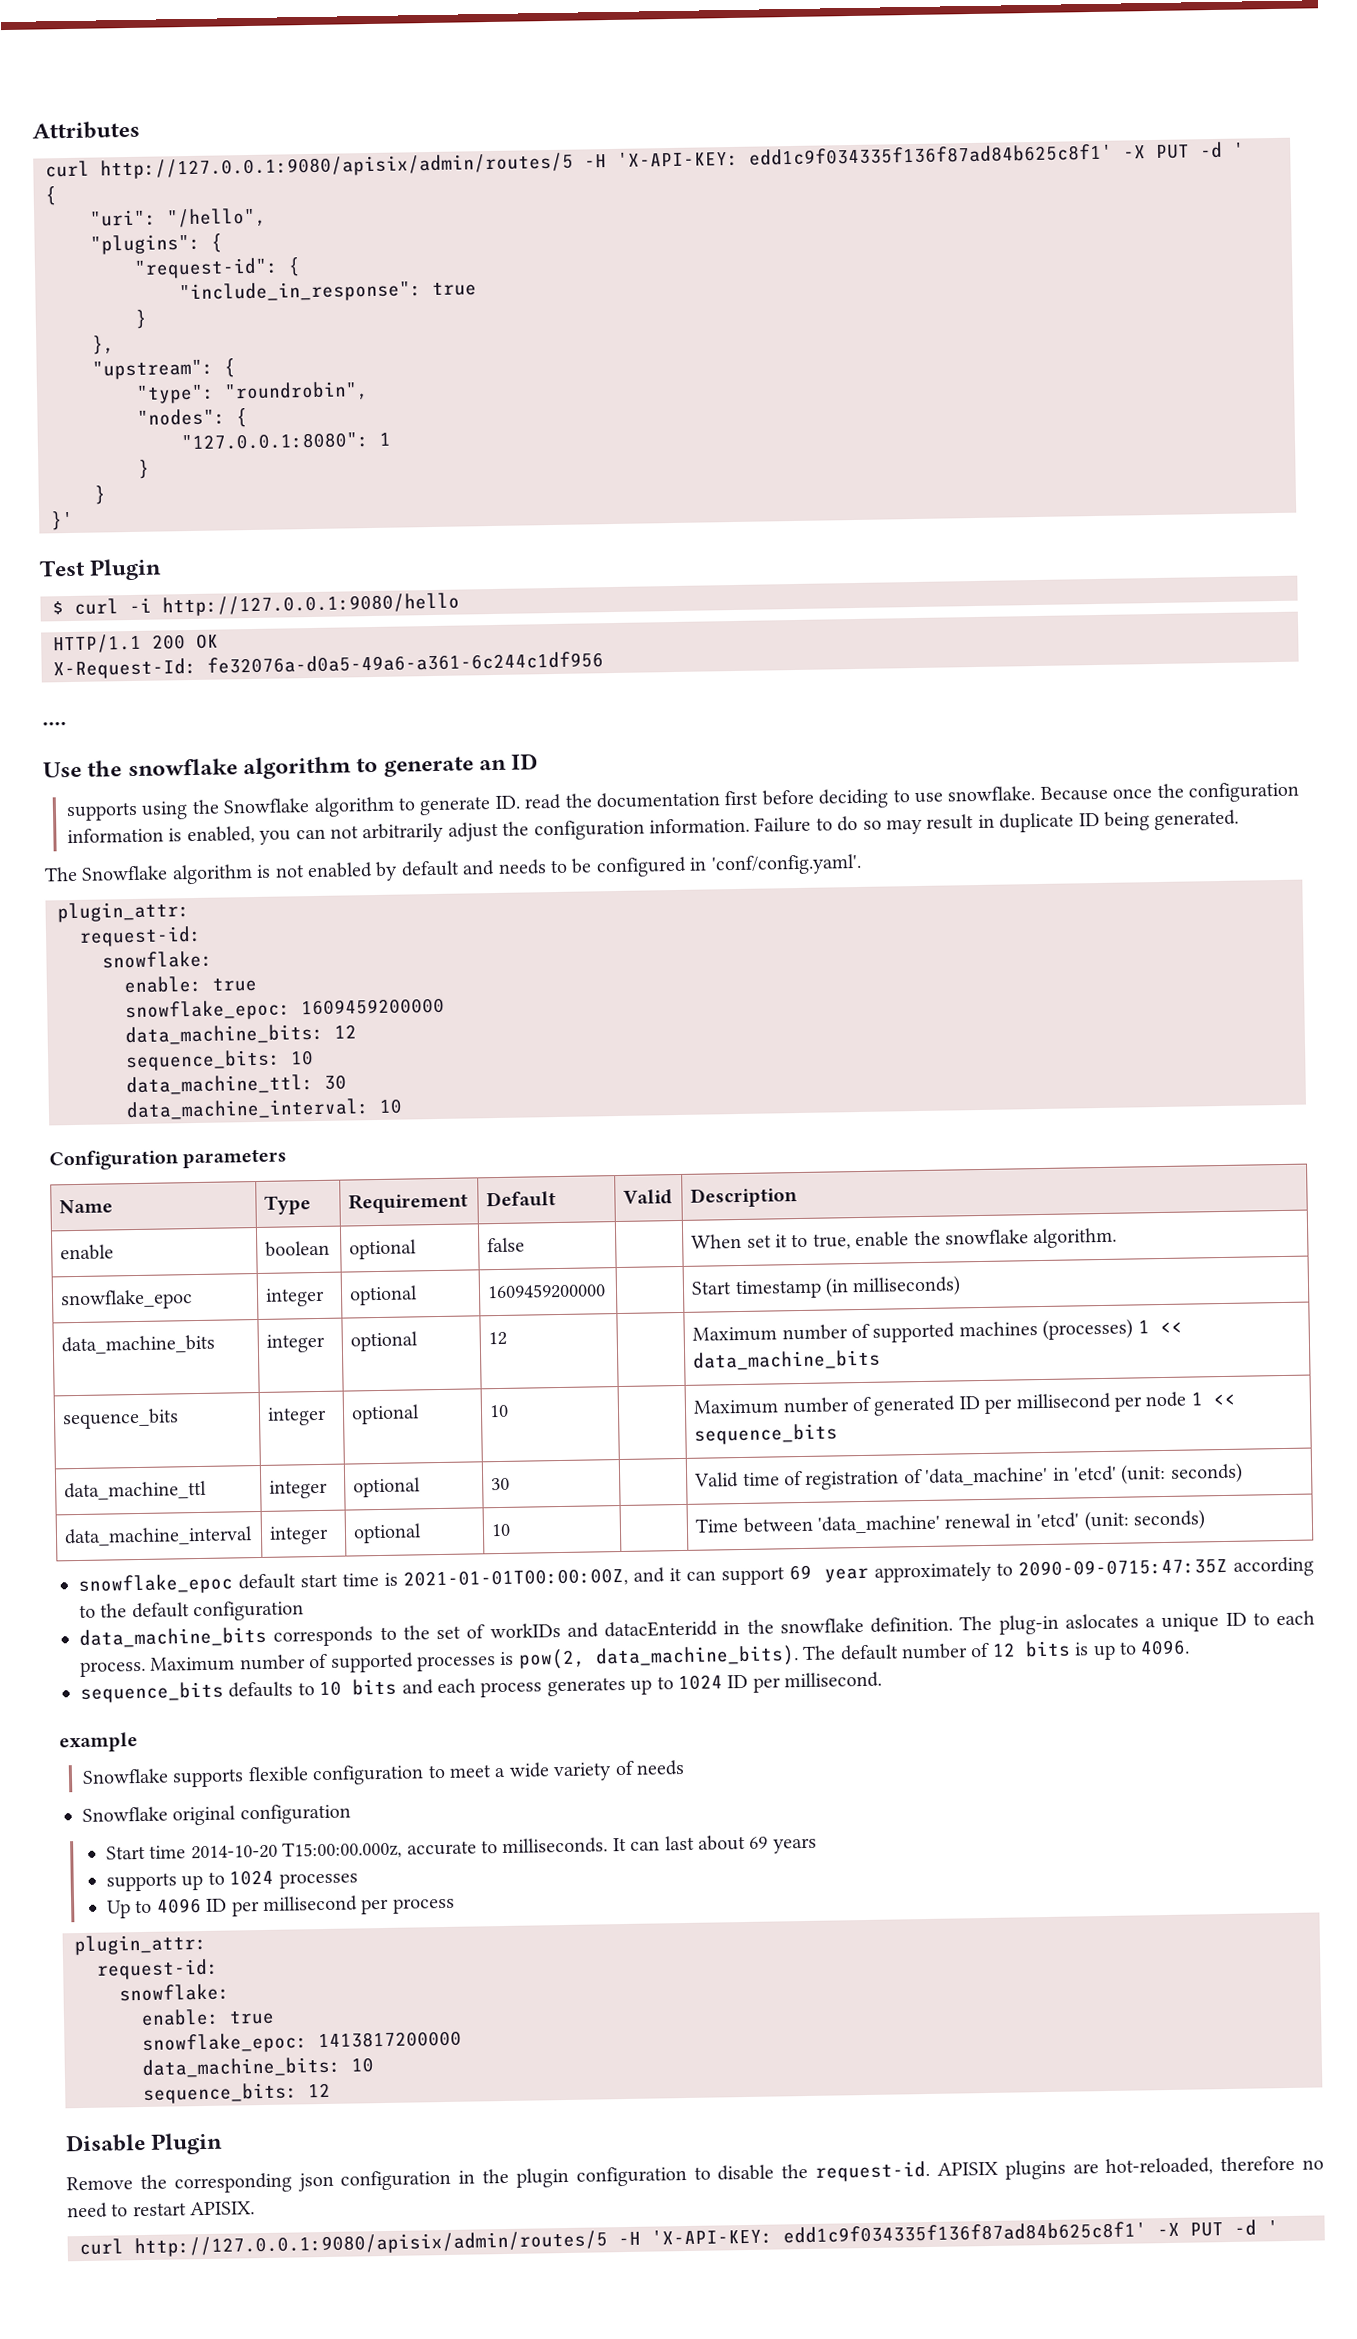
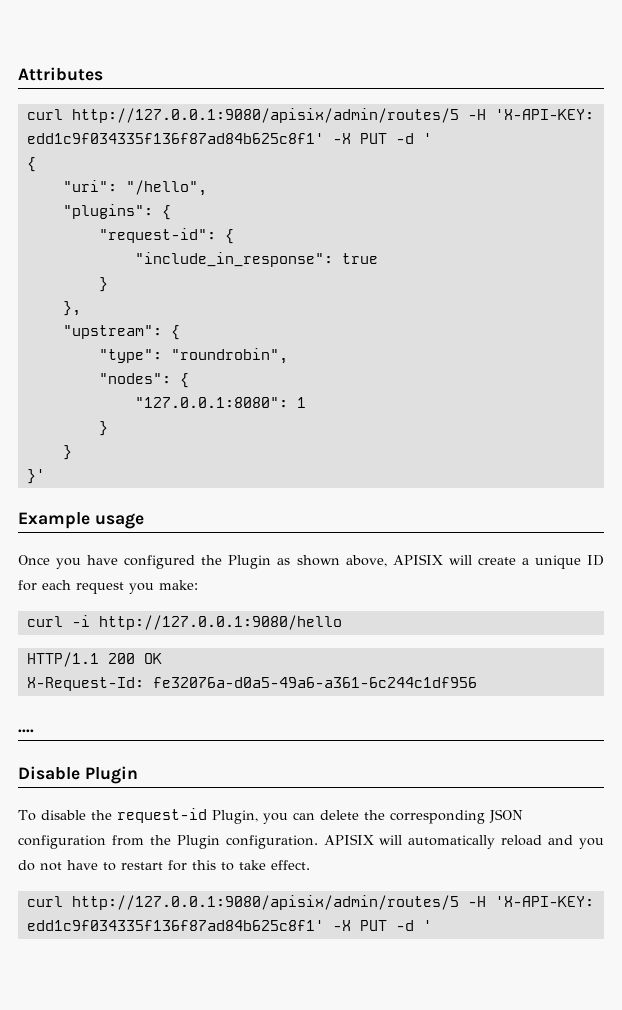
[39,558,163,581] [52,601,64,615] Test Plugin // $ -> [18,512,144,529] [18,554,604,569] [18,580,198,594] Example usage // Once you have configured the Plugin as shown above, APISIX will create a unique ID for each request you make: //
[43,753,539,780] [65,781,1299,822] [66,809,1240,845] [44,853,862,885] [57,901,190,923] [79,925,202,947] [102,950,213,969] [124,975,257,994] [125,997,445,1022] [125,1023,357,1046] [125,1049,314,1072] [126,1074,347,1096] [126,1098,403,1121] [49,1148,288,1171] [59,1199,114,1214] [264,1195,312,1215] [348,1192,469,1214] [486,1191,557,1208] [623,1189,673,1205] [690,1187,799,1208] [60,1244,115,1261] [265,1240,331,1257] [349,1239,418,1260] [487,1237,526,1253] [691,1227,1118,1250] [60,1289,194,1311] [265,1287,326,1307] [349,1285,419,1306] [487,1283,607,1300] [691,1275,962,1300] [61,1334,216,1355] [266,1333,326,1353] [350,1331,419,1352] [488,1331,508,1346] [692,1318,1183,1343] [693,1349,882,1371] [62,1408,180,1430] [267,1406,328,1426] [351,1404,421,1425] [489,1404,510,1418] [693,1391,1236,1416] [694,1423,839,1445] [64,1480,208,1501] [269,1479,329,1499] [353,1477,422,1498] [491,1477,511,1491] [694,1462,1243,1490] [64,1526,254,1547] [269,1525,330,1545] [353,1523,423,1544] [491,1523,512,1537] [695,1509,1207,1534] [78,1556,1315,1595] [79,1600,305,1622] [79,1610,1315,1648] [80,1639,1191,1677] [80,1671,883,1703] [59,1732,138,1753] [81,1759,685,1788] [82,1803,351,1826] [105,1834,817,1860] [105,1869,358,1892] [106,1895,455,1919] [74,1933,207,1956] [97,1958,219,1980] [119,1983,230,2002] [141,2008,275,2027] [142,2030,462,2055] [142,2056,374,2079] [143,2082,331,2105] [65,2132,224,2155] [66,2155,1324,2194] [67,2201,256,2219] Use the snowflake algorithm to generate an ID // supports using the Snowflake algorithm to generate ID. read the documentation first before deciding to use snowflake. Because once the configuration information is enabled, you can not arbitrarily adjust the configuration information. Failure to do so may result in duplicate ID being generated. // The Snowflake algorithm is not enabled by default and needs to be configured in 'conf/config.yaml'. // plugin_attr: // request-id: // snowflake: // enable: true // snowflake_epoc: 1609459200000 // data_machine_bits: 12 // sequence_bits: 10 // data_machine_ttl: 30 // data_machine_interval: 10 // Configuration parameters // Name | Type | Requirement | Default | Valid | Description // enable | boolean | optional | false | | When set it to true, enable the snowflake algorithm. // snowflake_epoc | integer | optional | 1609459200000 | | Start timestamp (in milliseconds) // data_machine_bits | integer | optional | 12 | | Maximum number of supported machines (processes) 1 << data_machine_bits // sequence_bits | integer | optional | 10 | | Maximum number of generated ID per millisecond per node 1 << sequence_bits // data_machine_ttl | integer | optional | 30 | | Valid time of registration of 'data_machine' in 'etcd' (unit: seconds) // data_machine_interval | integer | optional | 10 | | Time between 'data_machine' renewal in 'etcd' (unit: seconds) // snowflake_epoc default start time is 2021-01-01T00:00:00Z, and it can support 69 year approximately to 2090-09-0715:47:35Z according to the default configuration // data_machine_bits corresponds to the set of workIDs and datacEnteridd in the snowflake definition. The plug-in aslocates a unique ID to each process. Maximum number of supported processes is pow(2, data_machine_bits). The default number of 12 bits is up to 4096. // sequence_bits defaults to 10 bits and each process generates up to 1024 ID per millisecond. // example // Snowflake supports flexible configuration to meet a wide variety of needs // Snowflake original configuration // Start time 2014-10-20 T15:00:00.000z, accurate to milliseconds. It can last about 69 years // supports up to 1024 processes // Up to 4096 ID per millisecond per process // plugin_attr: // request-id: // snowflake: // enable: true // snowflake_epoc: 1413817200000 // data_machine_bits: 10 // sequence_bits: 12 // Disable Plugin // Remove the corresponding json configuration in the plugin configuration to disable the request-id. APISIX plugins are hot-reloaded, therefore no need to restart APISIX. -> [18,766,138,784] [18,808,523,824] [18,834,604,849] [18,860,310,871] Disable Plugin // To disable the request-id Plugin, you can delete the corresponding JSON configuration from the Plugin configuration. APISIX will automatically reload and you do not have to restart for this to take effect.

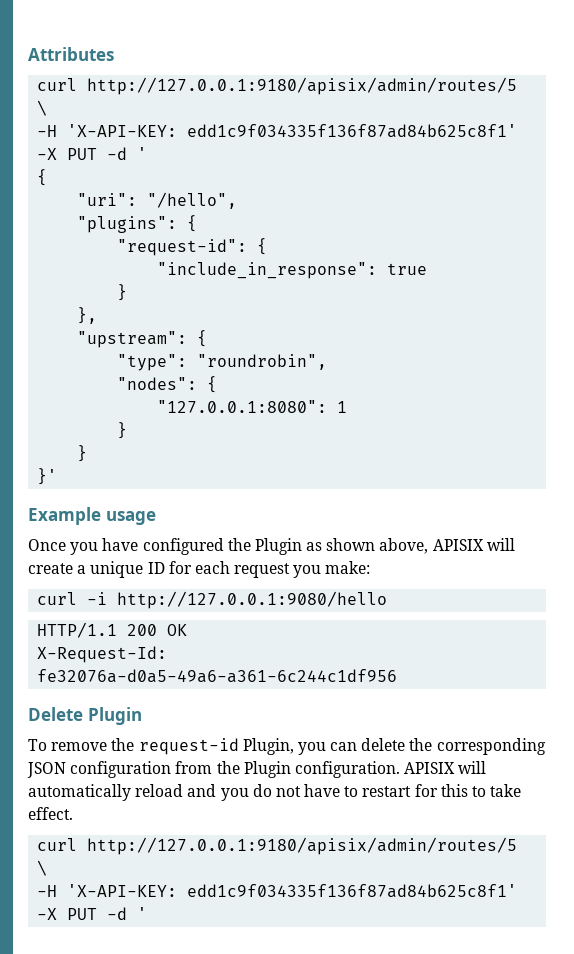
[71,108,459,123] http://127.0.0.1:9080/apisix/admin/routes/5 -> [87,77,518,95] [37,100,48,116] http://127.0.0.1:9180/apisix/admin/routes/5 \ //
[18,729,34,733] [18,766,80,780] .... // Disable -> [28,707,83,721] Delete
[40,810,86,820] disable -> [51,742,108,751] remove
[71,895,459,910] http://127.0.0.1:9080/apisix/admin/routes/5 -> [87,837,518,855] [37,860,48,876] http://127.0.0.1:9180/apisix/admin/routes/5 \ //

